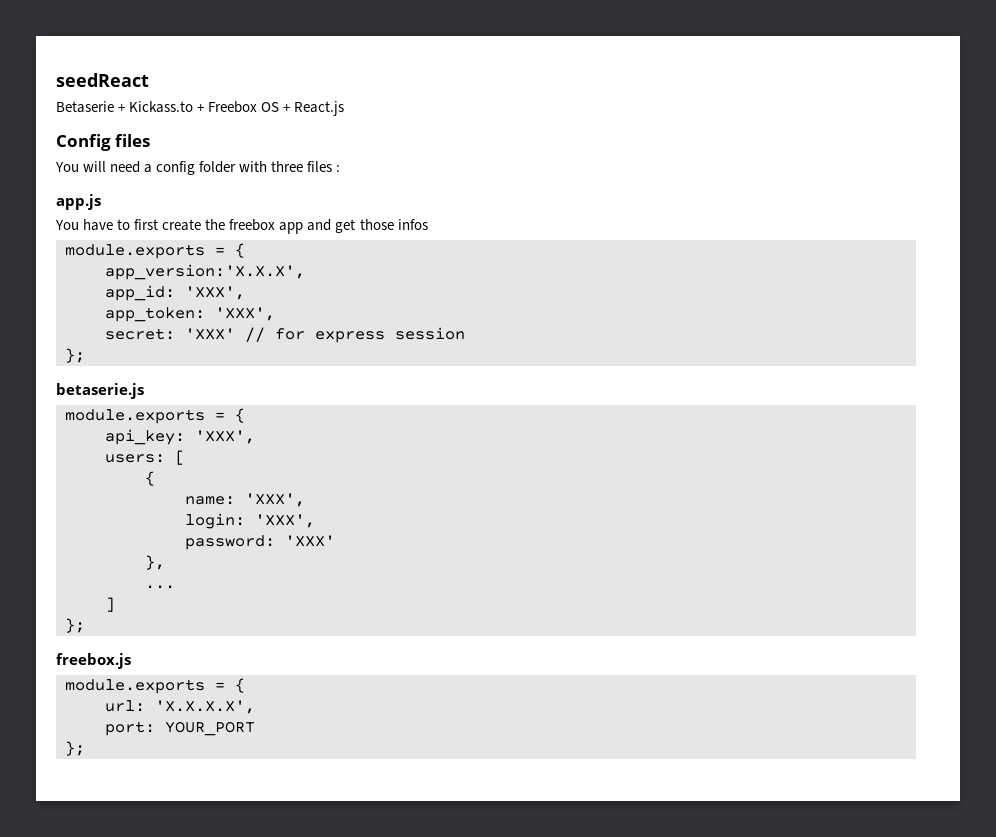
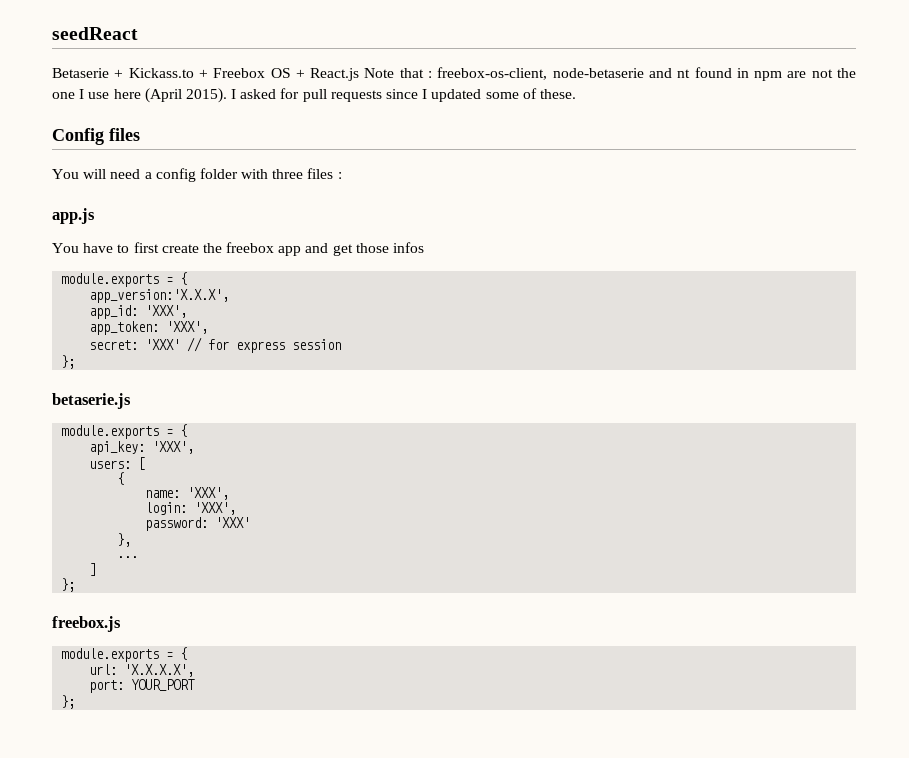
(345, 108) none -> [364,67,856,81] [52,88,576,103] Note that : freebox-os-client, node-betaserie and nt found in npm are not the one I use here (April 2015). I asked for pull requests since I updated some of these.

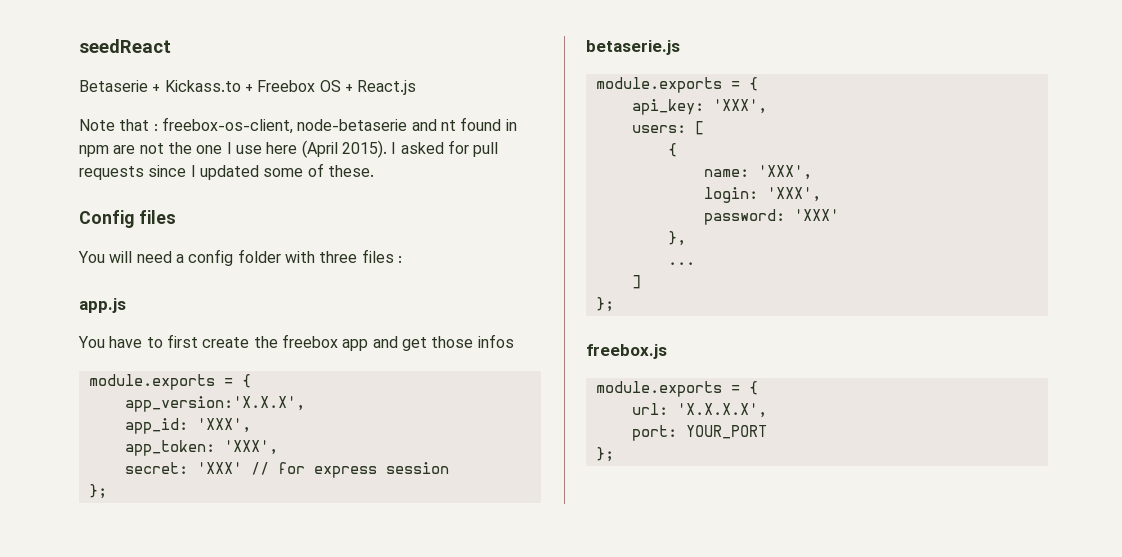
(360, 74) none -> (417, 87) //

